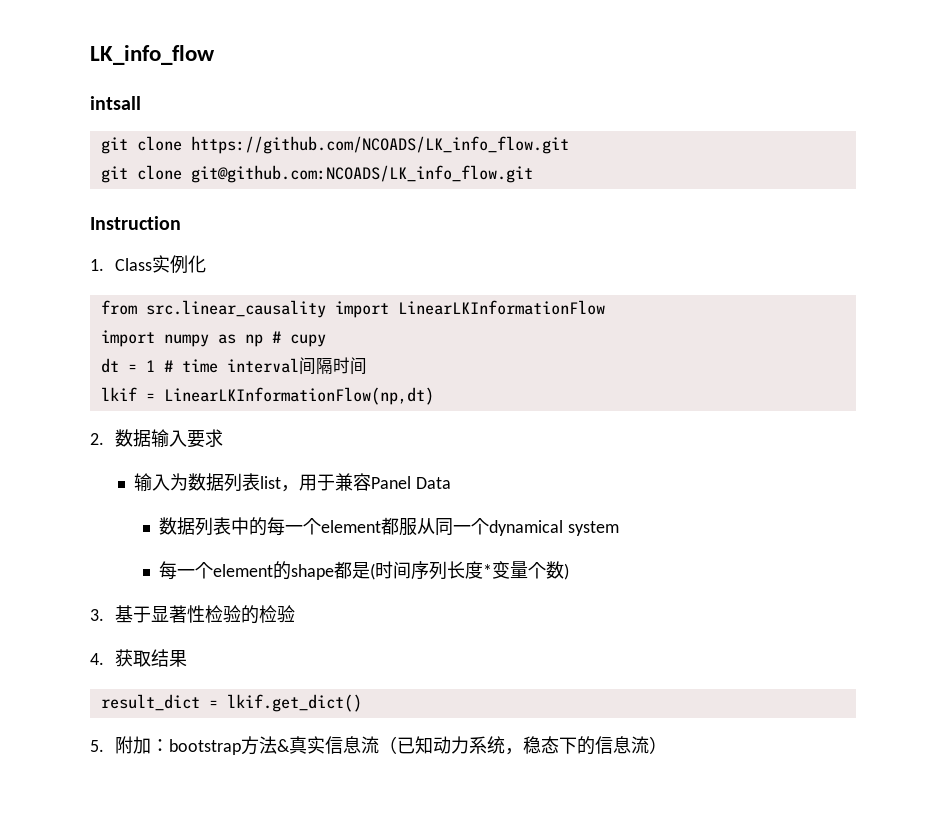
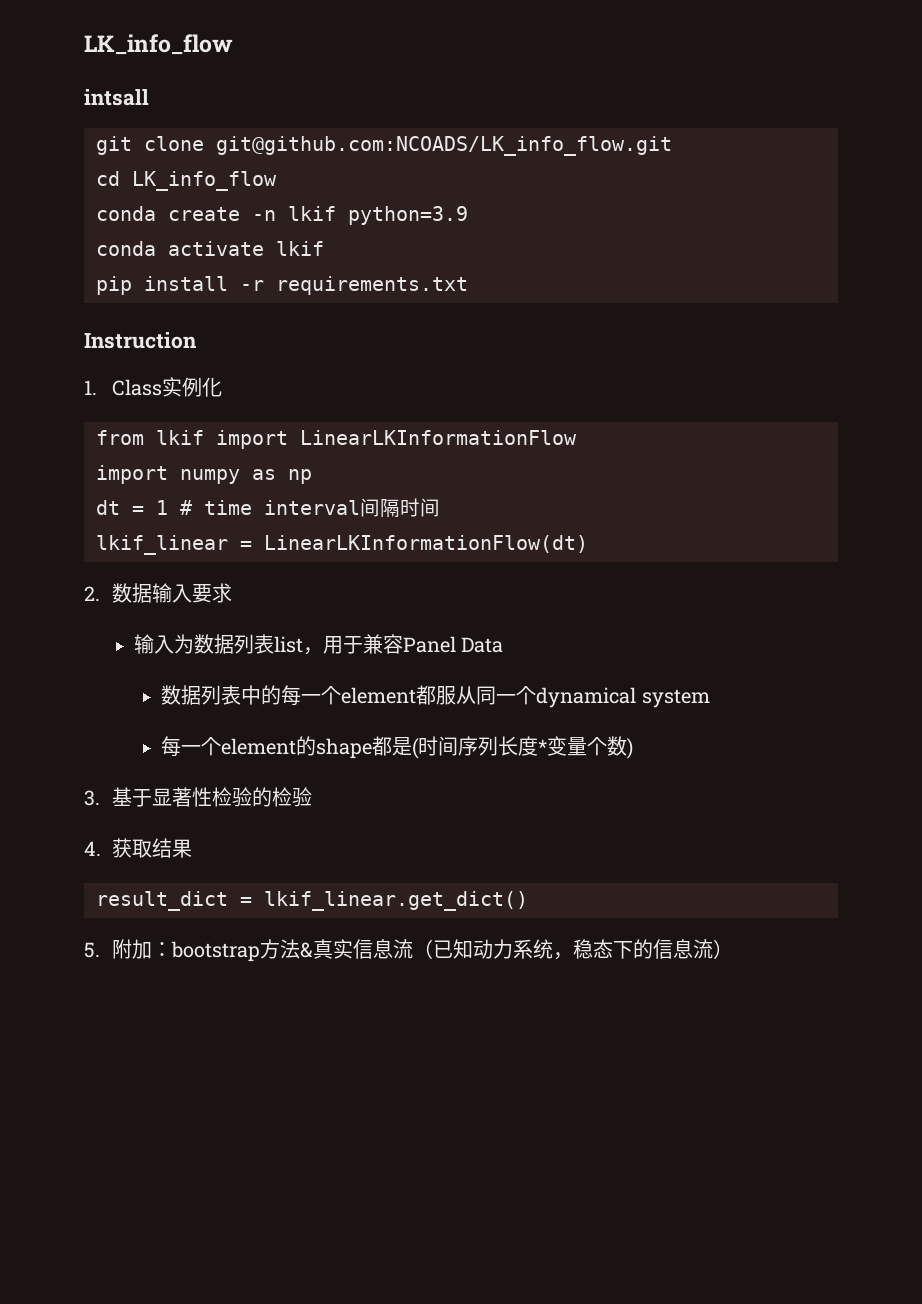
[190,136,569,154] [100,165,533,183] https://github.com/NCOADS/LK_info_flow.git // git clone git@github.com:NCOADS/LK_info_flow.git -> [216,136,672,156] [96,171,277,191] [96,206,468,225] [96,241,324,256] [96,276,468,295] git@github.com:NCOADS/LK_info_flow.git // cd LK_info_flow // conda create -n lkif python=3.9 // conda activate lkif // pip install -r requirements.txt
[145,300,326,318] src.linear_causality -> [156,430,204,445] lkif
[271,331,326,347] # cupy -> (312, 476) none
[100,387,434,405] lkif = LinearLKInformationFlow(np,dt) -> [96,535,588,555] lkif_linear = LinearLKInformationFlow(dt)
[226,694,362,712] lkif.get_dict() -> [264,891,528,911] lkif_linear.get_dict()

